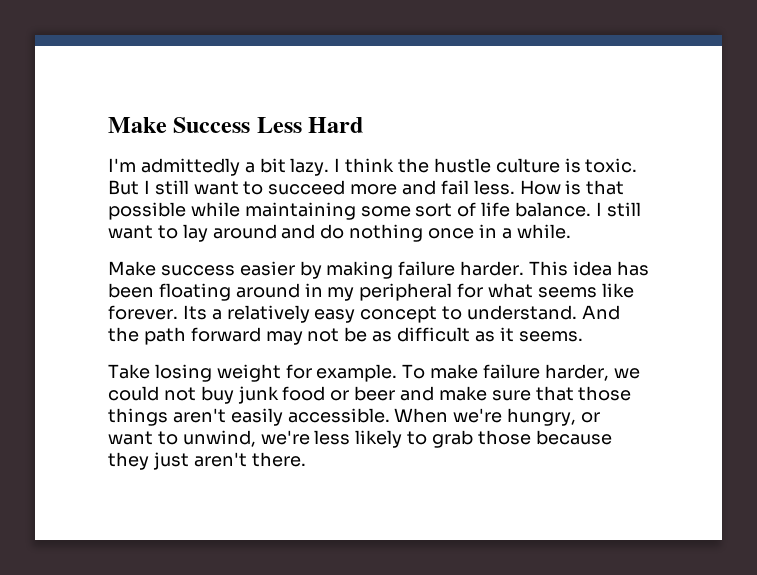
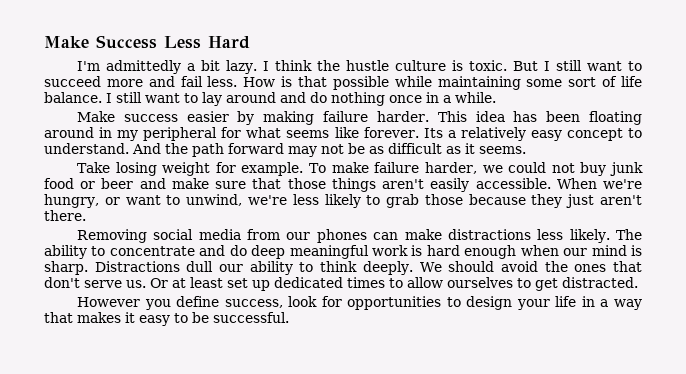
(306, 459) none -> [76,229,642,243] [44,245,643,259] [44,261,643,275] [44,277,638,291] [76,296,642,310] [44,312,289,326] // Removing social media from our phones can make distractions less likely. The ability to concentrate and do deep meaningful work is hard enough when our mind is sharp. Distractions dull our ability to think deeply. We should avoid the ones that don't serve us. Or at least set up dedicated times to allow ourselves to get distracted. // However you define success, look for opportunities to design your life in a way that makes it easy to be successful.

